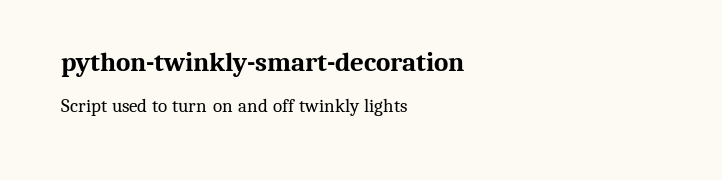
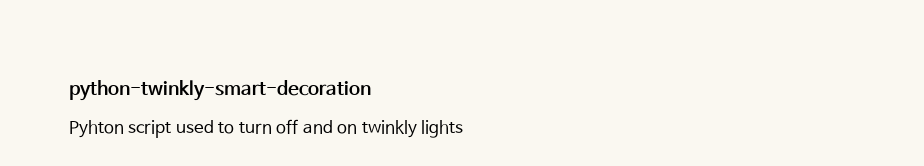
[61,99,108,116] Script -> [69,120,172,138] Pyhton script
[212,98,295,112] on and off -> [276,119,358,134] off and on

